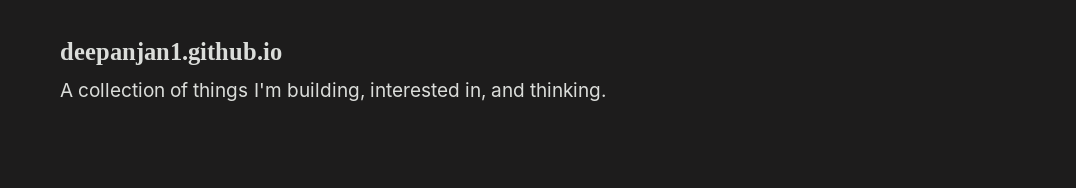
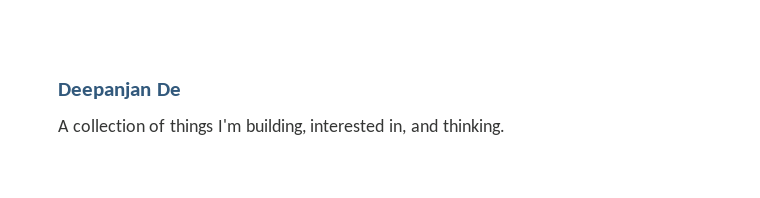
[60,42,282,65] deepanjan1.github.io -> [58,82,181,99] Deepanjan De

